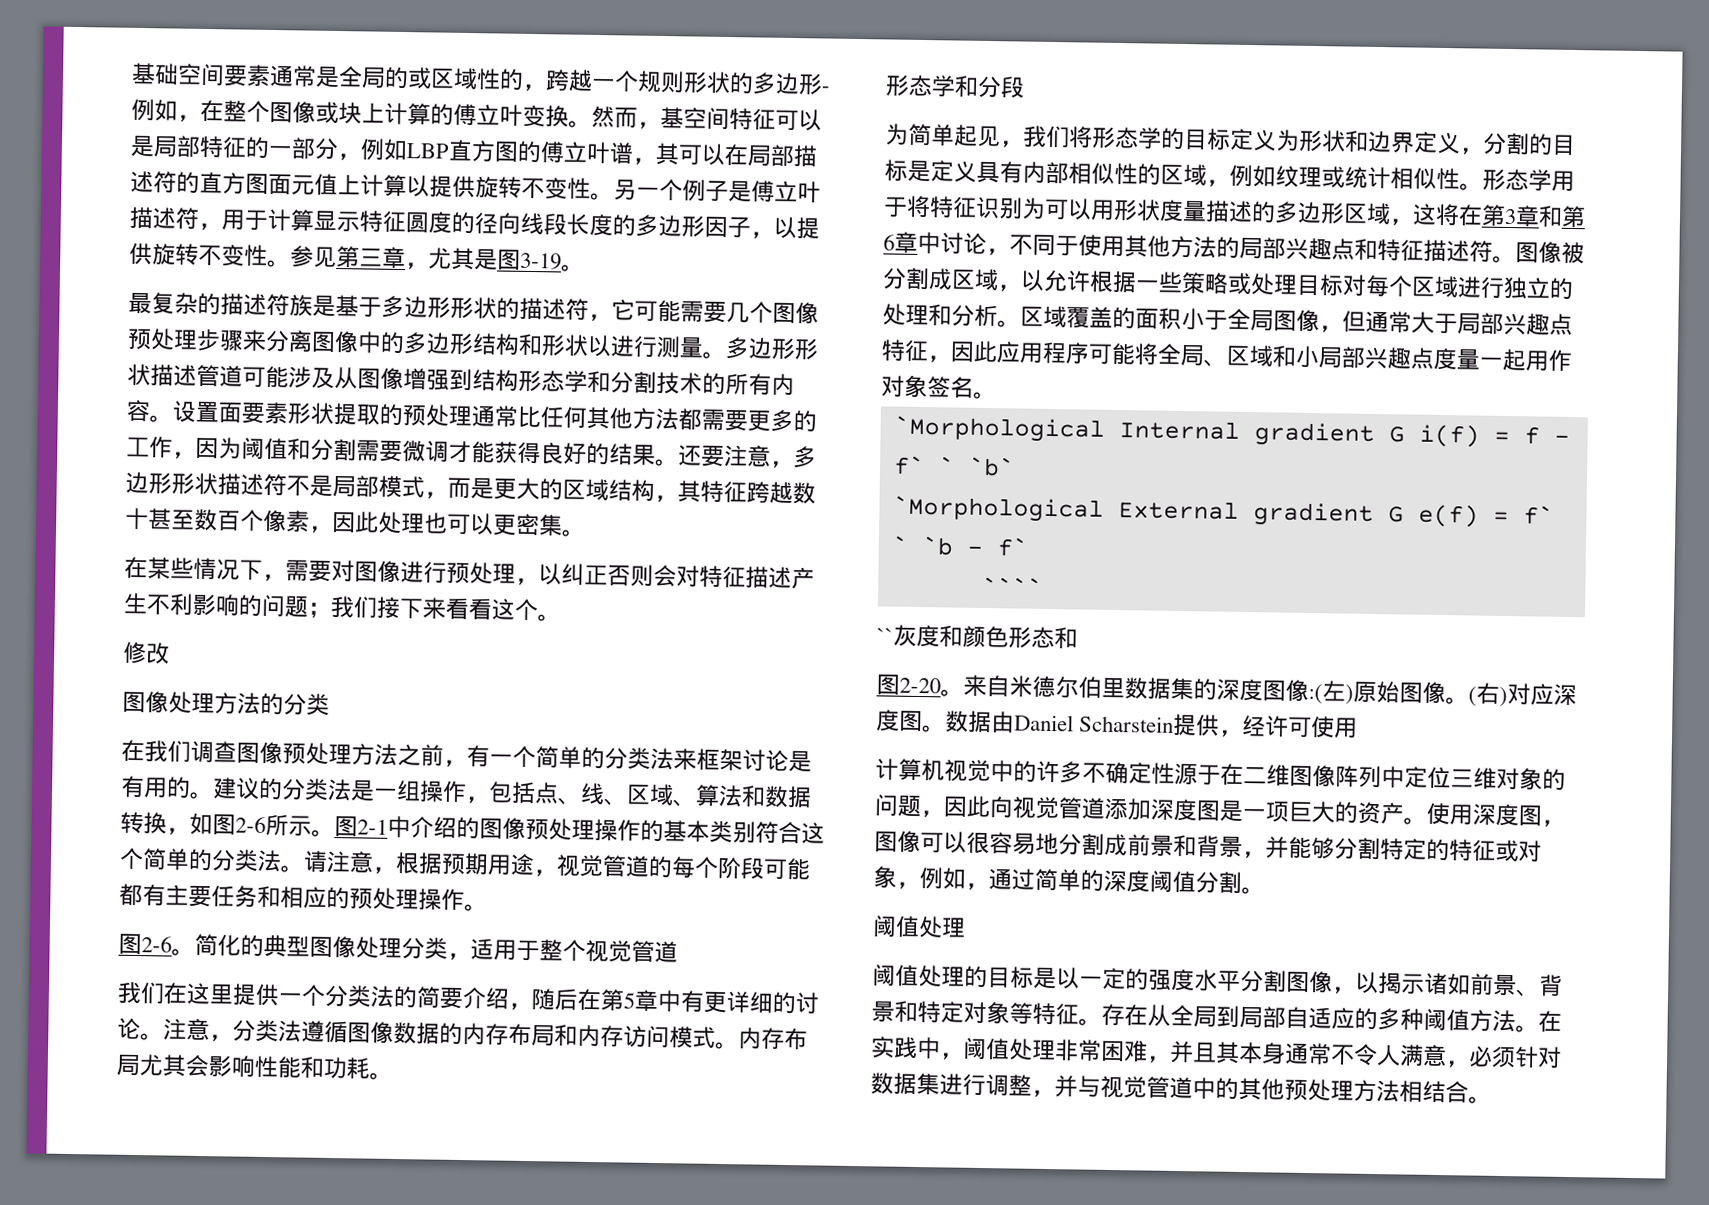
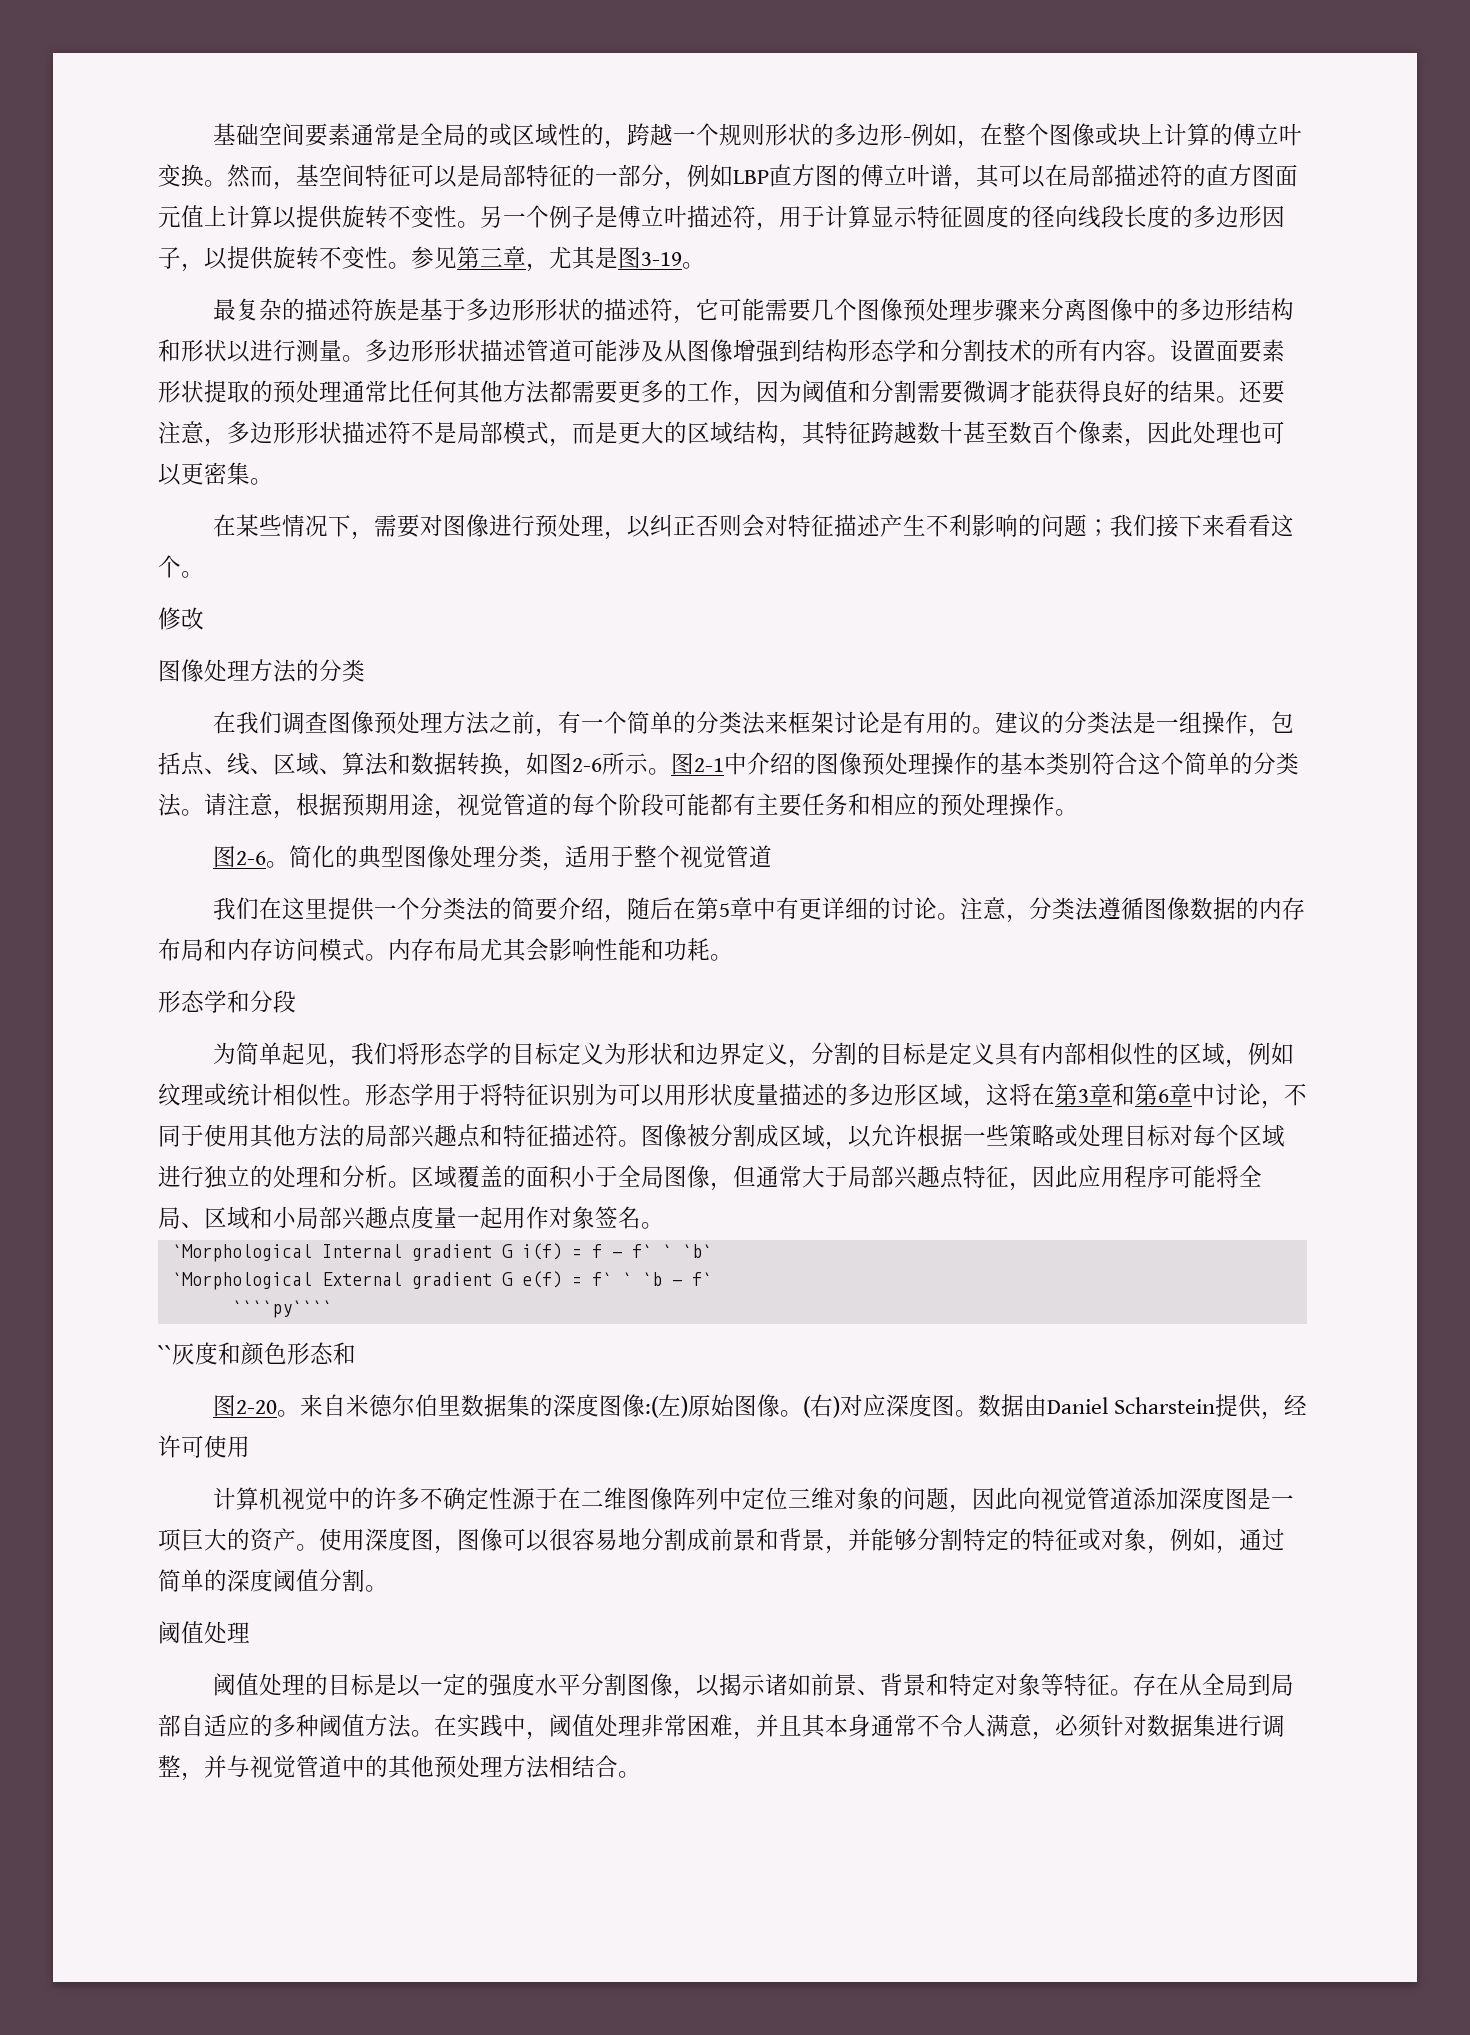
[981,576,1043,596] ```` -> [231,1300,332,1318] ````py````

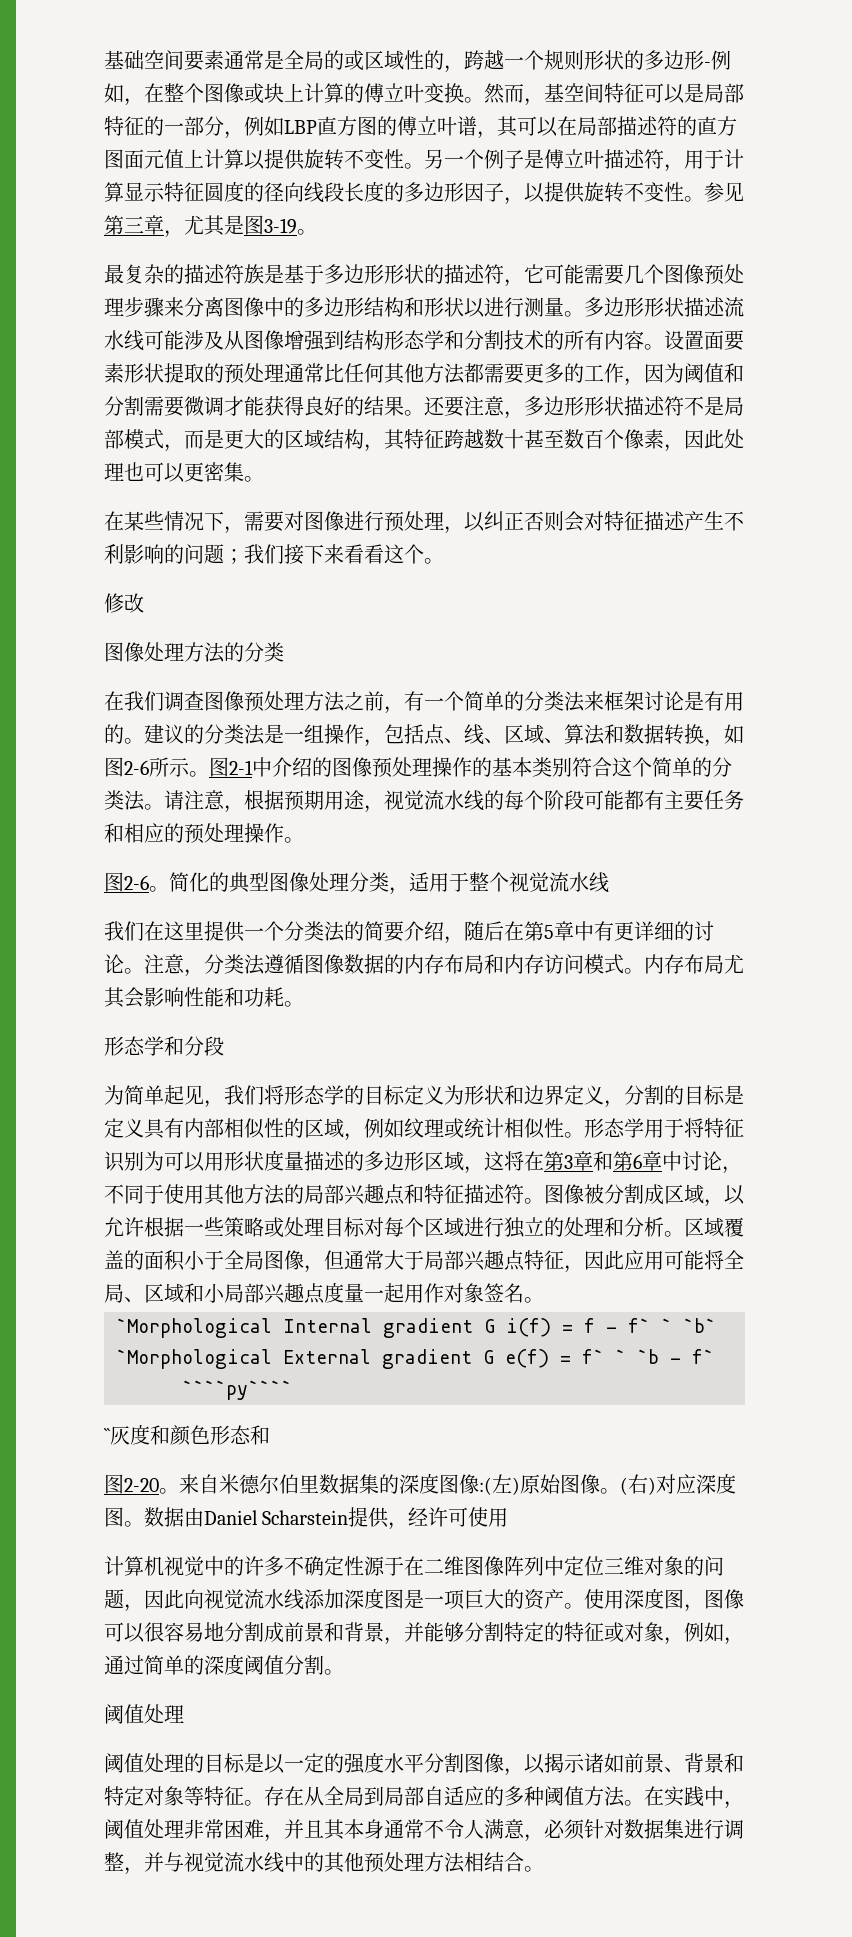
[526,339,572,362] 管道 -> [724,297,744,317] [104,330,144,351] 流水线
[503,793,549,816] 管道 -> [424,790,484,811] 流水线
[725,845,772,868] 管道 -> [549,872,609,893] 流水线
[1124,1165,1170,1188] 程序 -> (664, 1260) none
[1086,1487,1133,1510] 管道 -> [244,1589,304,1610] 流水线
[296,1755,342,1778] 管道 -> [224,1852,284,1873] 流水线

